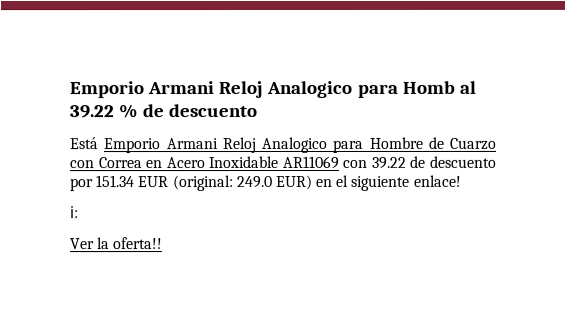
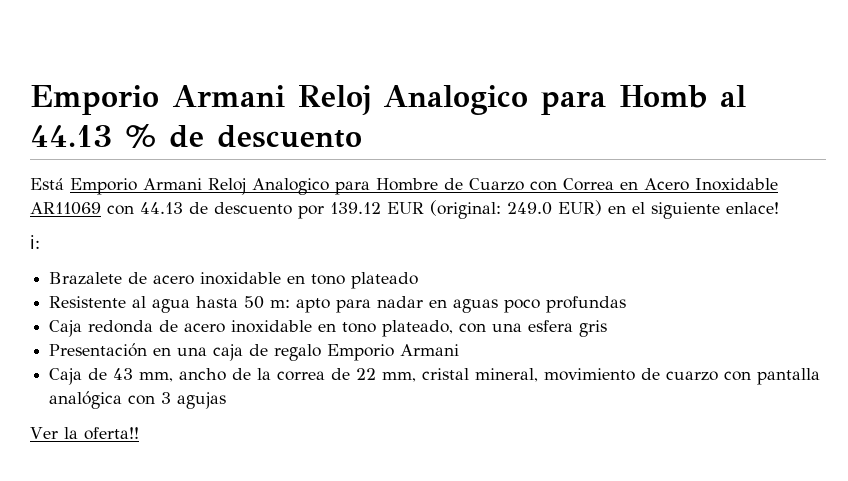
[69,105,114,119] 39.22 -> [30,125,112,147] 44.13
[370,156,407,169] 39.22 -> [140,202,183,214] 44.13
[96,175,136,188] 151.34 -> [330,202,381,214] 139.12
(79, 212) none -> [49,272,419,289] [49,296,627,313] [49,320,608,337] [49,343,460,361] [49,368,821,385] [49,391,227,409] // Brazalete de acero inoxidable en tono plateado // Resistente al agua hasta 50 m: apto para nadar en aguas poco profundas // Caja redonda de acero inoxidable en tono plateado, con una esfera gris // Presentación en una caja de regalo Emporio Armani // Caja de 43 mm, ancho de la correa de 22 mm, cristal mineral, movimiento de cuarzo con pantalla analógica con 3 agujas

